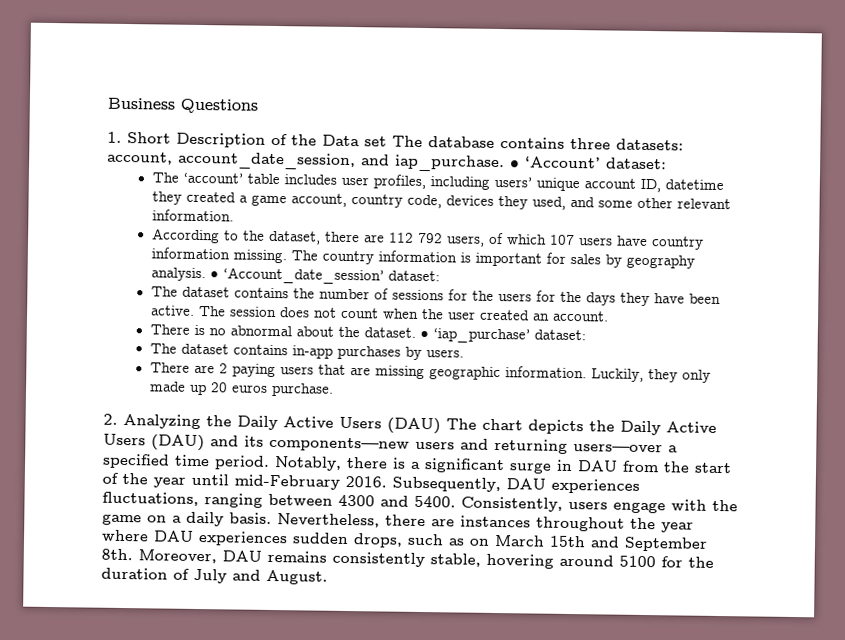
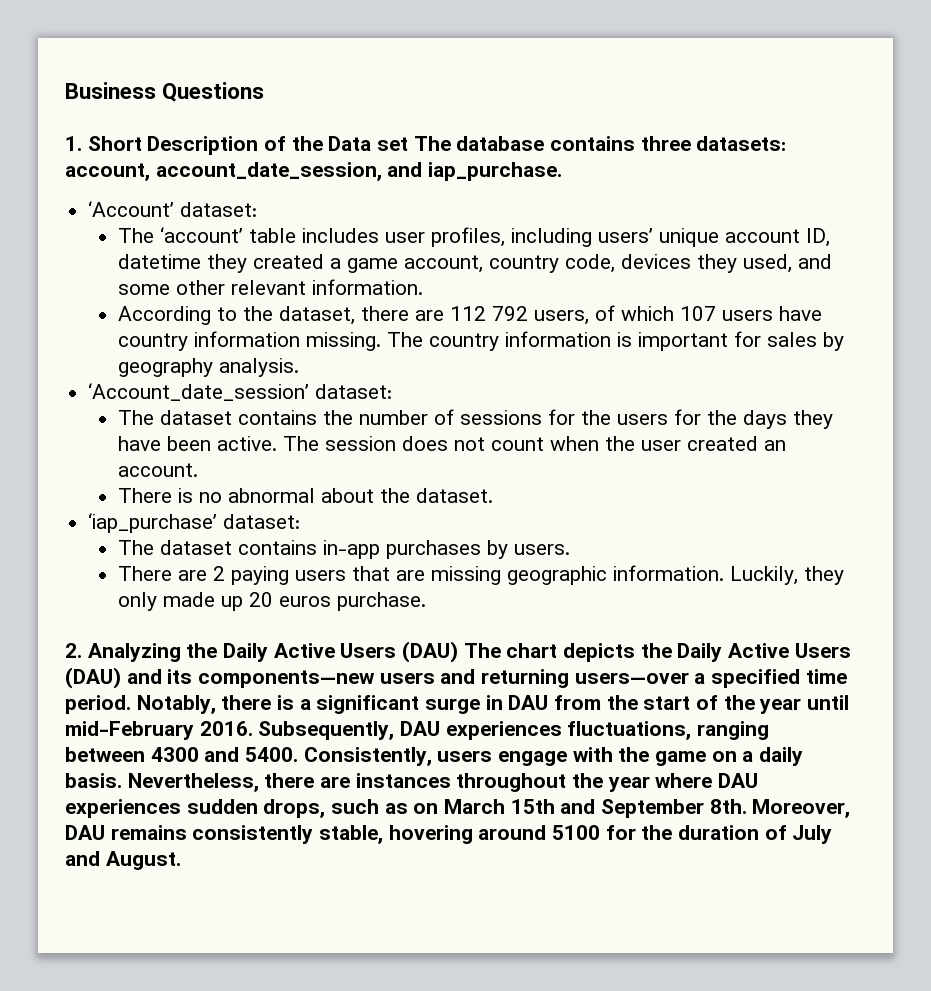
[510,160,520,168] • -> (563, 171) //
[209,271,219,279] • -> (300, 367) //
[419,330,429,339] • -> (494, 495) //

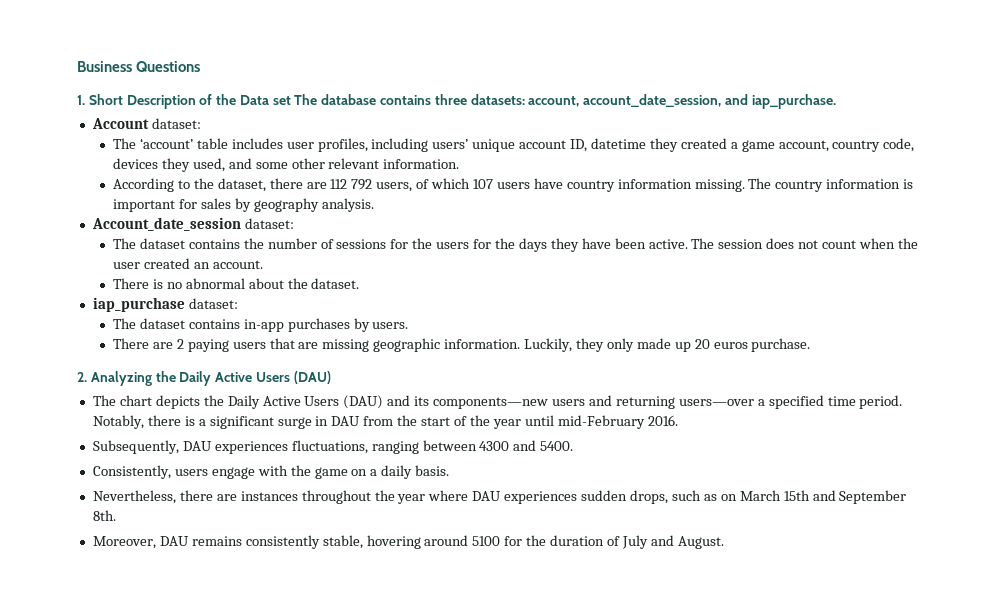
[88,201,175,217] ‘Account’ -> [91,118,149,129] Account
[88,383,310,401] ‘Account_date_session’ -> [91,217,241,231] Account_date_session
[88,513,218,533] ‘iap_purchase’ -> [92,297,185,312] iap_purchase
(459, 652) none -> (331, 377) //
(253, 728) none -> (678, 420) //
(299, 754) none -> (574, 446) //
(122, 780) none -> (450, 470) //
(747, 806) none -> (116, 515) //

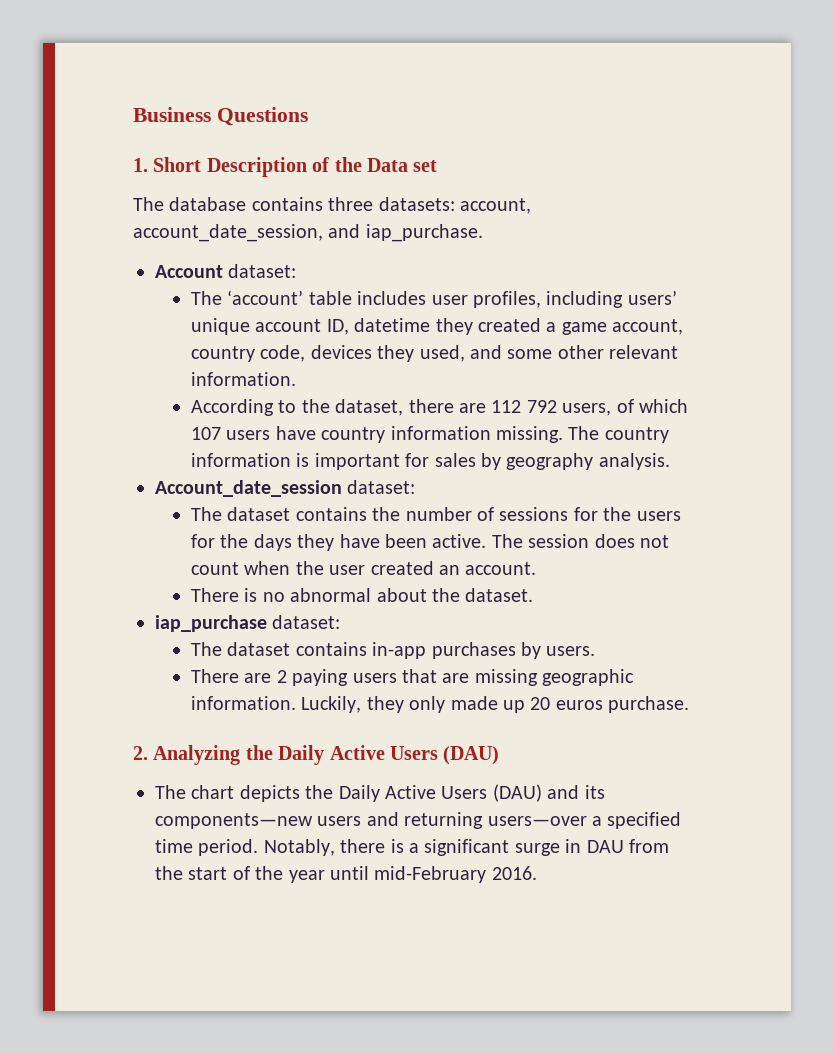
(291, 100) none -> (438, 166) //
[92,440,574,454] [92,465,450,479] [92,490,907,504] [92,510,116,521] [92,535,724,549] // Subsequently, DAU experiences fluctuations, ranging between 4300 and 5400. // Consistently, users engage with the game on a daily basis. // Nevertheless, there are instances throughout the year where DAU experiences sudden drops, such as on March 15th and September 8th. // Moreover, DAU remains consistently stable, hovering around 5100 for the duration of July and August. -> (537, 873) none

